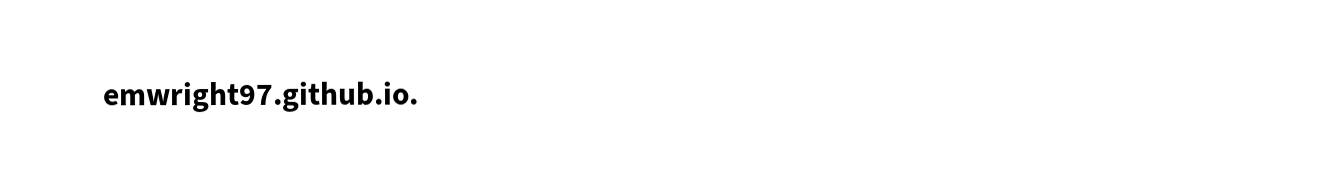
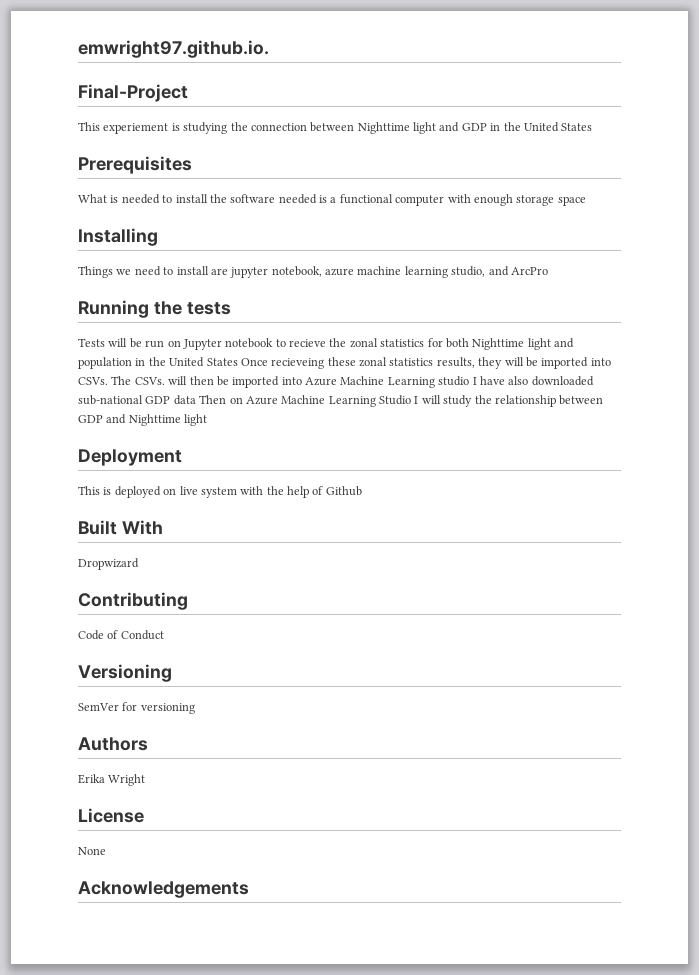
(419, 97) none -> [78,84,188,102] [78,122,593,134] [78,156,192,174] [78,194,586,206] [78,228,158,246] [78,266,548,278] [78,300,231,318] [78,338,574,350] [78,357,611,369] [78,376,594,388] [78,395,604,407] [78,414,208,426] [78,449,182,466] [78,486,362,498] [78,520,163,535] [78,558,139,570] [78,592,188,610] [78,630,164,640] [78,664,172,682] [78,702,195,714] [78,737,148,751] [78,774,146,786] [78,808,144,823] [78,847,106,855] [78,881,249,898] // Final-Project // This experiement is studying the connection between Nighttime light and GDP in the United States // Prerequisites // What is needed to install the software needed is a functional computer with enough storage space // Installing // Things we need to install are jupyter notebook, azure machine learning studio, and ArcPro // Running the tests // Tests will be run on Jupyter notebook to recieve the zonal statistics for both Nighttime light and population in the United States Once recieveing these zonal statistics results, they will be imported into CSVs. The CSVs. will then be imported into Azure Machine Learning studio I have also downloaded sub-national GDP data Then on Azure Machine Learning Studio I will study the relationship between GDP and Nighttime light // Deployment // This is deployed on live system with the help of Github // Built With // Dropwizard // Contributing // Code of Conduct // Versioning // SemVer for versioning // Authors // Erika Wright // License // None // Acknowledgements

